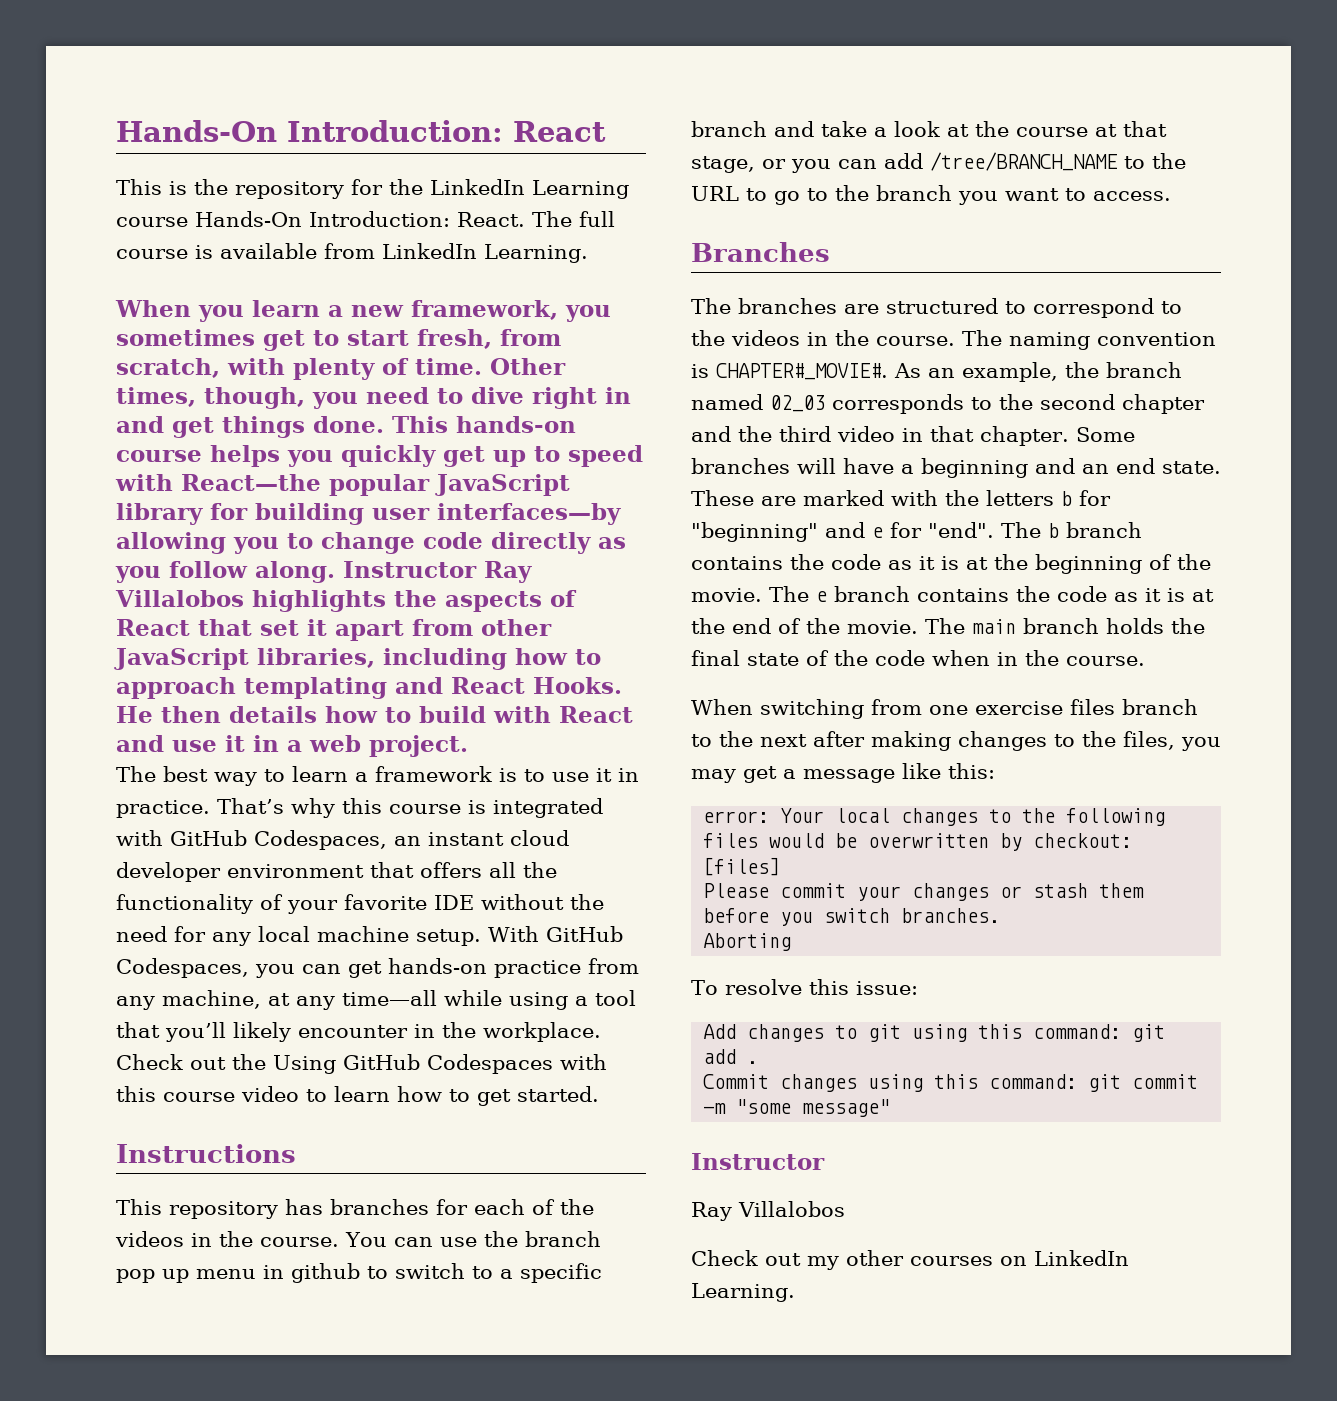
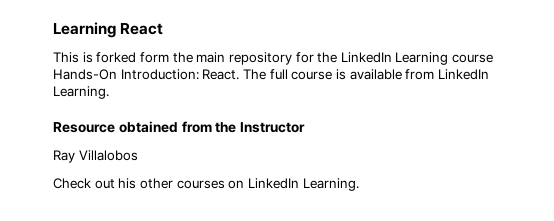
[116,120,503,142] Hands-On Introduction: -> [53,22,116,38] Learning
[194,179,228,195] the -> [96,52,226,63] forked form the main
[115,300,611,322] [116,329,561,351] [116,358,566,380] [116,387,631,409] [116,416,576,438] [116,445,643,467] [115,474,570,496] [116,503,621,525] [116,532,626,554] [115,561,532,583] [115,590,577,612] [116,619,552,641] [114,648,601,670] [116,677,622,699] [116,706,633,723] [116,735,468,757] [116,766,639,786] [116,798,603,818] [116,830,569,850] [116,862,557,882] [116,894,604,914] [116,926,623,946] [116,958,639,978] [116,990,636,1010] [116,1022,601,1042] [116,1054,607,1074] [116,1086,599,1106] [116,1144,296,1163] [116,1199,594,1219] [115,1231,601,1247] [116,1263,602,1283] [691,121,1167,137] [691,152,1186,173] [691,185,1171,205] [691,242,830,262] [691,298,1182,318] [691,330,1216,350] [691,362,1182,382] [691,394,1205,414] [691,426,1135,446] [691,458,1221,478] [691,490,1111,506] [691,522,1142,542] [691,554,1211,574] [691,586,1214,602] [691,618,1205,634] [691,650,1145,666] [691,699,1198,719] [691,731,1221,751] [691,763,995,783] [703,808,1166,826] [703,833,1133,851] [703,857,781,876] [703,883,1145,901] [703,908,1001,926] [703,933,792,951] [691,979,918,995] [703,1024,1166,1042] [703,1049,759,1064] [703,1074,1199,1092] [703,1099,891,1117] When you learn a new framework, you sometimes get to start fresh, from scratch, with plenty of time. Other times, though, you need to dive right in and get things done. This hands-on course helps you quickly get up to speed with React—the popular JavaScript library for building user interfaces—by allowing you to change code directly as you follow along. Instructor Ray Villalobos highlights the aspects of React that set it apart from other JavaScript libraries, including how to approach templating and React Hooks. He then details how to build with React and use it in a web project. // The best way to learn a framework is to use it in practice. That’s why this course is integrated with GitHub Codespaces, an instant cloud developer environment that offers all the functionality of your favorite IDE without the need for any local machine setup. With GitHub Codespaces, you can get hands-on practice from any machine, at any time—all while using a tool that you’ll likely encounter in the workplace. Check out the Using GitHub Codespaces with this course video to learn how to get started. // Instructions // This repository has branches for each of the videos in the course. You can use the branch pop up menu in github to switch to a specific branch and take a look at the course at that stage, or you can add /tree/BRANCH_NAME to the URL to go to the branch you want to access. // Branches // The branches are structured to correspond to the videos in the course. The naming convention is CHAPTER#_MOVIE#. As an example, the branch named 02_03 corresponds to the second chapter and the third video in that chapter. Some branches will have a beginning and an end state. These are marked with the letters b for "beginning" and e for "end". The b branch contains the code as it is at the beginning of the movie. The e branch contains the code as it is at the end of the movie. The main branch holds the final state of the code when in the course. // When switching from one exercise files branch to the next after making changes to the files, you may get a message like this: // error: Your local changes to the following files would be overwritten by checkout: [files] // Please commit your changes or stash them before you switch branches. // Aborting // To resolve this issue: // Add changes to git using this command: git add . // Commit changes using this command: git commit -m "some message" // -> [53,121,237,133] Resource obtained from the
[807,1256,839,1270] my -> [118,178,137,189] his

